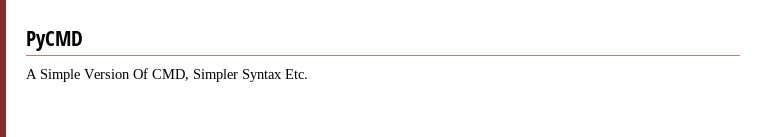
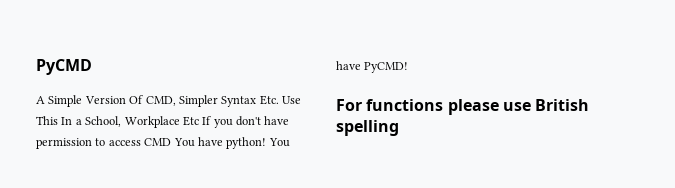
(308, 74) none -> [282,96,301,104] [36,116,290,128] [36,137,290,149] [336,61,409,73] [336,99,590,115] [336,120,399,136] Use This In a School, Workplace Etc If you don't have permission to access CMD You have python! You have PyCMD! // For functions please use British spelling

